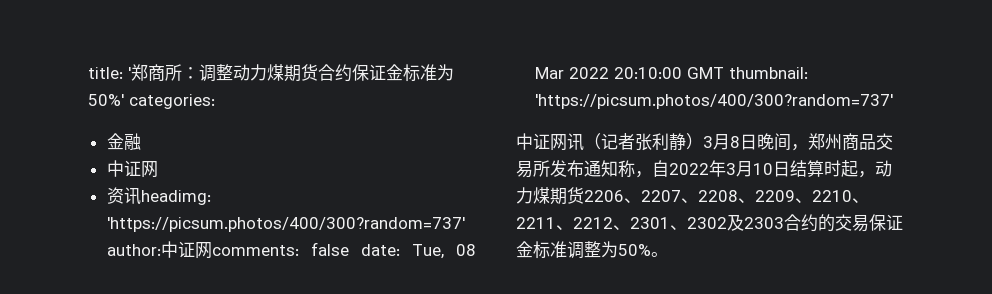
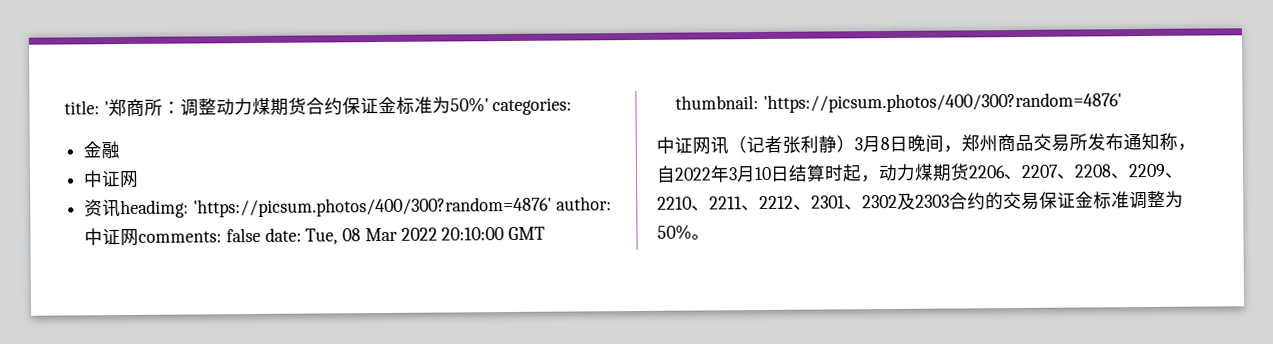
[106,217,465,232] 'https://picsum.photos/400/300?random=737' -> [192,196,552,218] 'https://picsum.photos/400/300?random=4876'
[534,94,893,109] 'https://picsum.photos/400/300?random=737' -> [762,92,1122,114] 'https://picsum.photos/400/300?random=4876'

